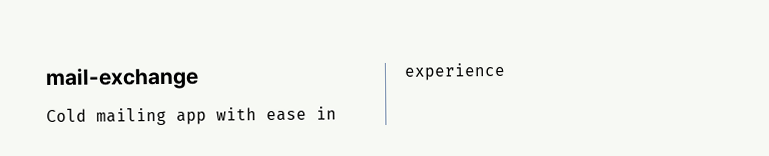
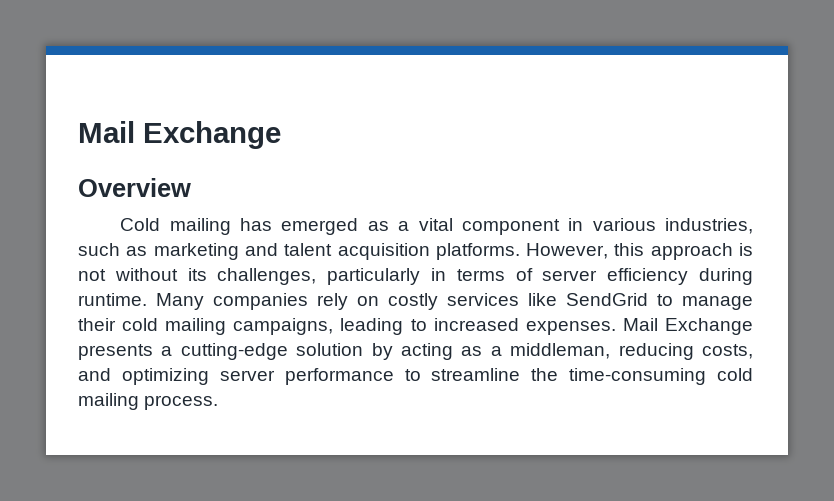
[45,66,199,91] mail-exchange -> [78,121,281,149] [78,178,191,197] Mail Exchange // Overview
[176,106,337,125] [404,62,506,81] app with ease in experience -> [240,218,753,235] [78,243,753,260] [78,268,753,285] [78,293,753,310] [78,318,753,335] [78,343,753,360] [78,368,753,385] [78,393,219,410] has emerged as a vital component in various industries, such as marketing and talent acquisition platforms. However, this approach is not without its challenges, particularly in terms of server efficiency during runtime. Many companies rely on costly services like SendGrid to manage their cold mailing campaigns, leading to increased expenses. Mail Exchange presents a cutting-edge solution by acting as a middleman, reducing costs, and optimizing server performance to streamline the time-consuming cold mailing process.

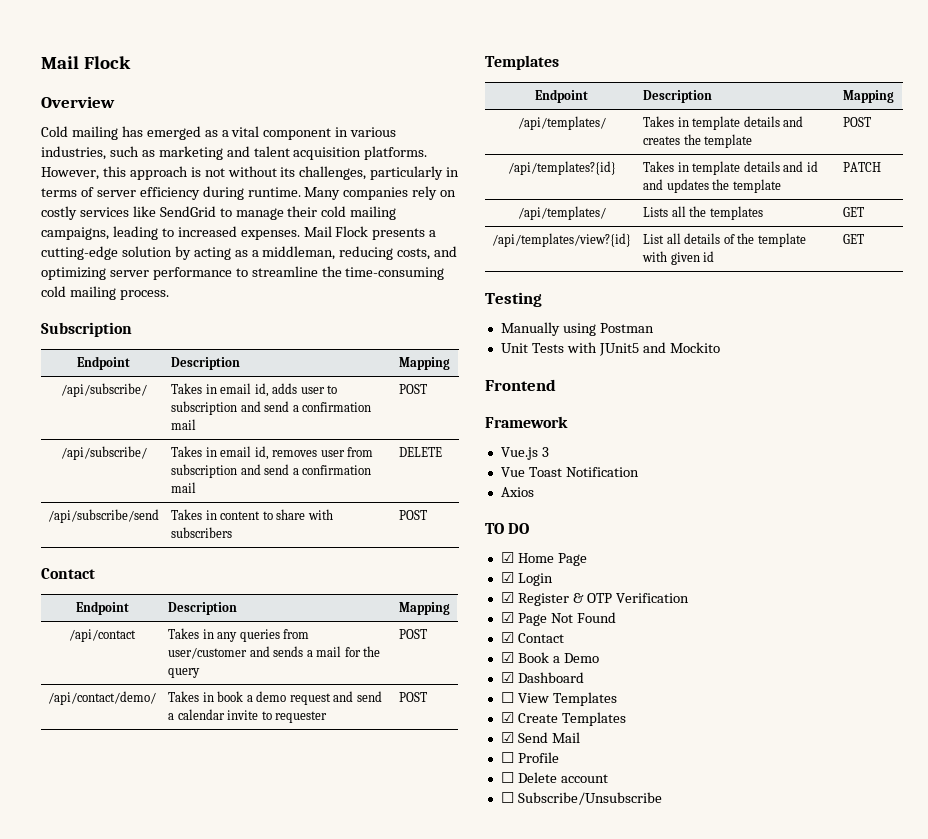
[78,121,281,149] Mail Exchange -> [41,56,131,69] Mail Flock
[665,318,753,335] Exchange -> [335,226,369,237] Flock
(219, 402) none -> [41,322,132,337] [77,356,130,370] [171,357,241,370] [399,357,451,370] [60,383,147,397] [171,383,338,397] [171,401,372,415] [171,419,197,430] [399,384,428,394] [60,446,147,460] [171,446,374,460] [171,464,372,478] [171,482,197,493] [399,447,443,457] [48,509,159,523] [171,509,333,520] [171,527,233,538] [399,510,428,520] [41,568,95,579] [75,601,129,615] [168,602,238,615] [399,602,451,615] [69,629,136,642] [168,628,310,642] [168,646,381,659] [168,668,201,678] [399,629,428,639] [48,691,156,705] [168,691,382,705] [168,709,328,723] [399,692,428,702] [485,55,559,70] [535,89,588,103] [643,90,713,103] [843,90,895,103] [517,116,606,130] [643,116,804,130] [643,134,753,148] [843,117,872,127] [507,161,616,175] [643,161,818,175] [643,179,781,193] [843,162,882,172] [517,206,606,220] [643,206,763,220] [843,207,865,217] [492,233,631,247] [643,233,806,247] [642,251,715,265] [843,234,865,244] [485,292,542,307] [500,322,654,336] [500,342,720,356] [485,379,556,391] [485,416,568,428] [500,447,549,460] [500,467,639,477] [500,487,534,497] [485,523,530,534] [500,552,587,566] [500,572,553,586] [500,592,689,606] [500,612,616,626] [500,632,564,643] [500,652,599,663] [500,672,584,683] [500,692,617,706] [500,712,626,726] [500,732,580,743] [500,752,559,763] [500,772,608,783] [500,792,662,805] // Subscription // Endpoint | Description | Mapping // /api/subscribe/ | Takes in email id, adds user to subscription and send a confirmation mail | POST // /api/subscribe/ | Takes in email id, removes user from subscription and send a confirmation mail | DELETE // /api/subscribe/send | Takes in content to share with subscribers | POST // Contact // Endpoint | Description | Mapping // /api/contact | Takes in any queries from user/customer and sends a mail for the query | POST // /api/contact/demo/ | Takes in book a demo request and send a calendar invite to requester | POST // Templates // Endpoint | Description | Mapping // /api/templates/ | Takes in template details and creates the template | POST // /api/templates?{id} | Takes in template details and id and updates the template | PATCH // /api/templates/ | Lists all the templates | GET // /api/templates/view?{id} | List all details of the template with given id | GET // Testing // Manually using Postman // Unit Tests with JUnit5 and Mockito // Frontend // Framework // Vue.js 3 // Vue Toast Notification // Axios // TO DO // ☑ Home Page // ☑ Login // ☑ Register & OTP Verification // ☑ Page Not Found // ☑ Contact // ☑ Book a Demo // ☑ Dashboard // ☐ View Templates // ☑ Create Templates // ☑ Send Mail // ☐ Profile // ☐ Delete account // ☐ Subscribe/Unsubscribe

